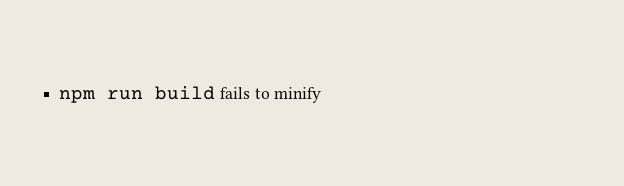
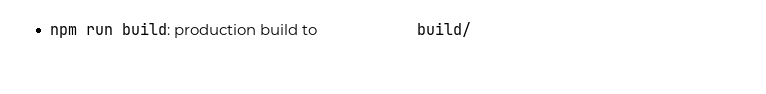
[155,86,322,103] build fails to minify -> [121,22,471,38] build: production build to build/

